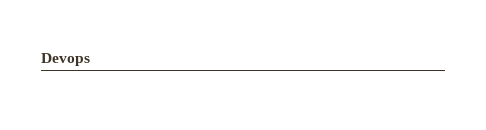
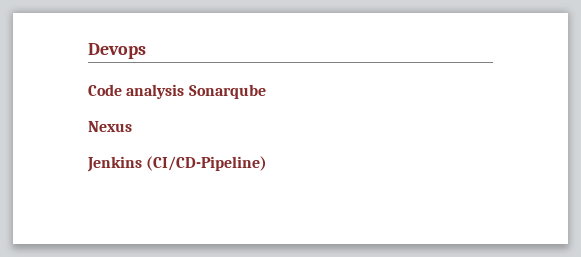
(90, 59) none -> [88,84,266,99] [88,121,132,132] [87,156,268,172] // Code analysis Sonarqube // Nexus // Jenkins (CI/CD-Pipeline)

